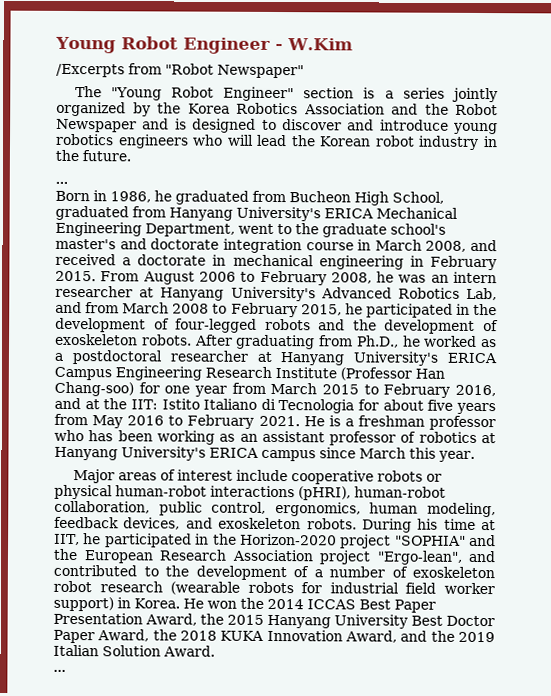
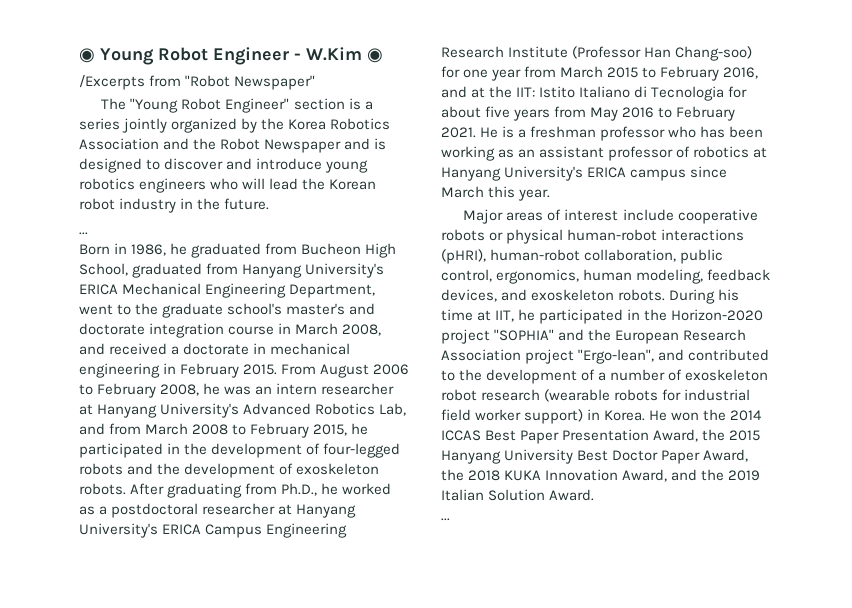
(55, 45) none -> [79,48,95,63] ◉
(353, 44) none -> [367,48,383,63] ◉

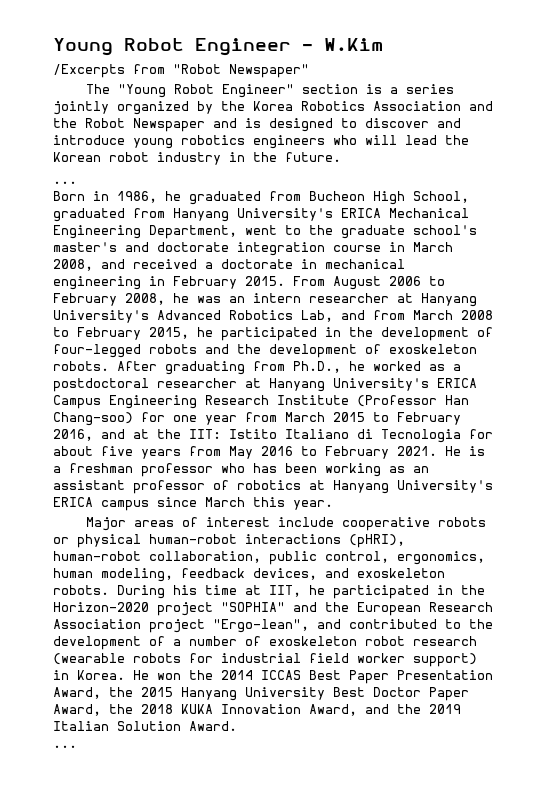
[79,48,95,63] ◉ -> (53, 47) none
[367,48,383,63] ◉ -> (383, 44) none

